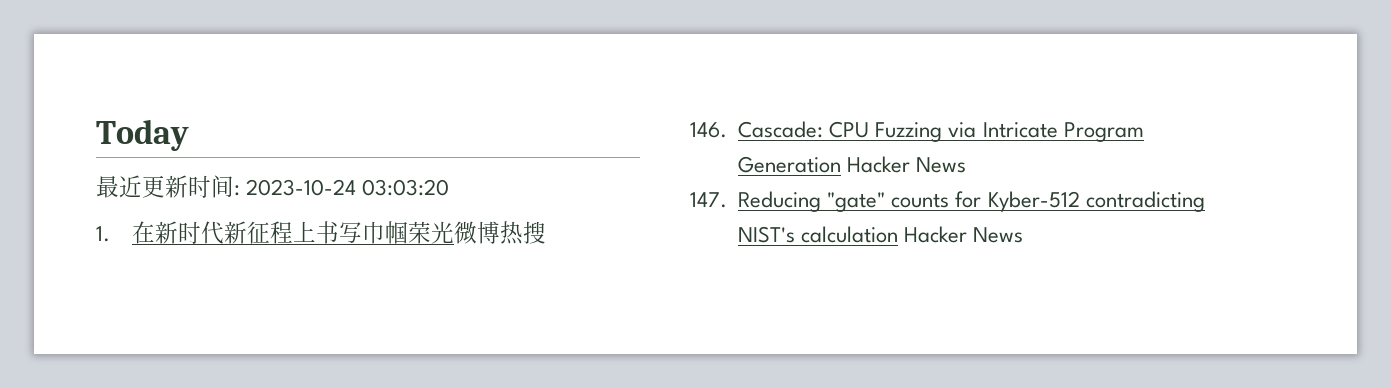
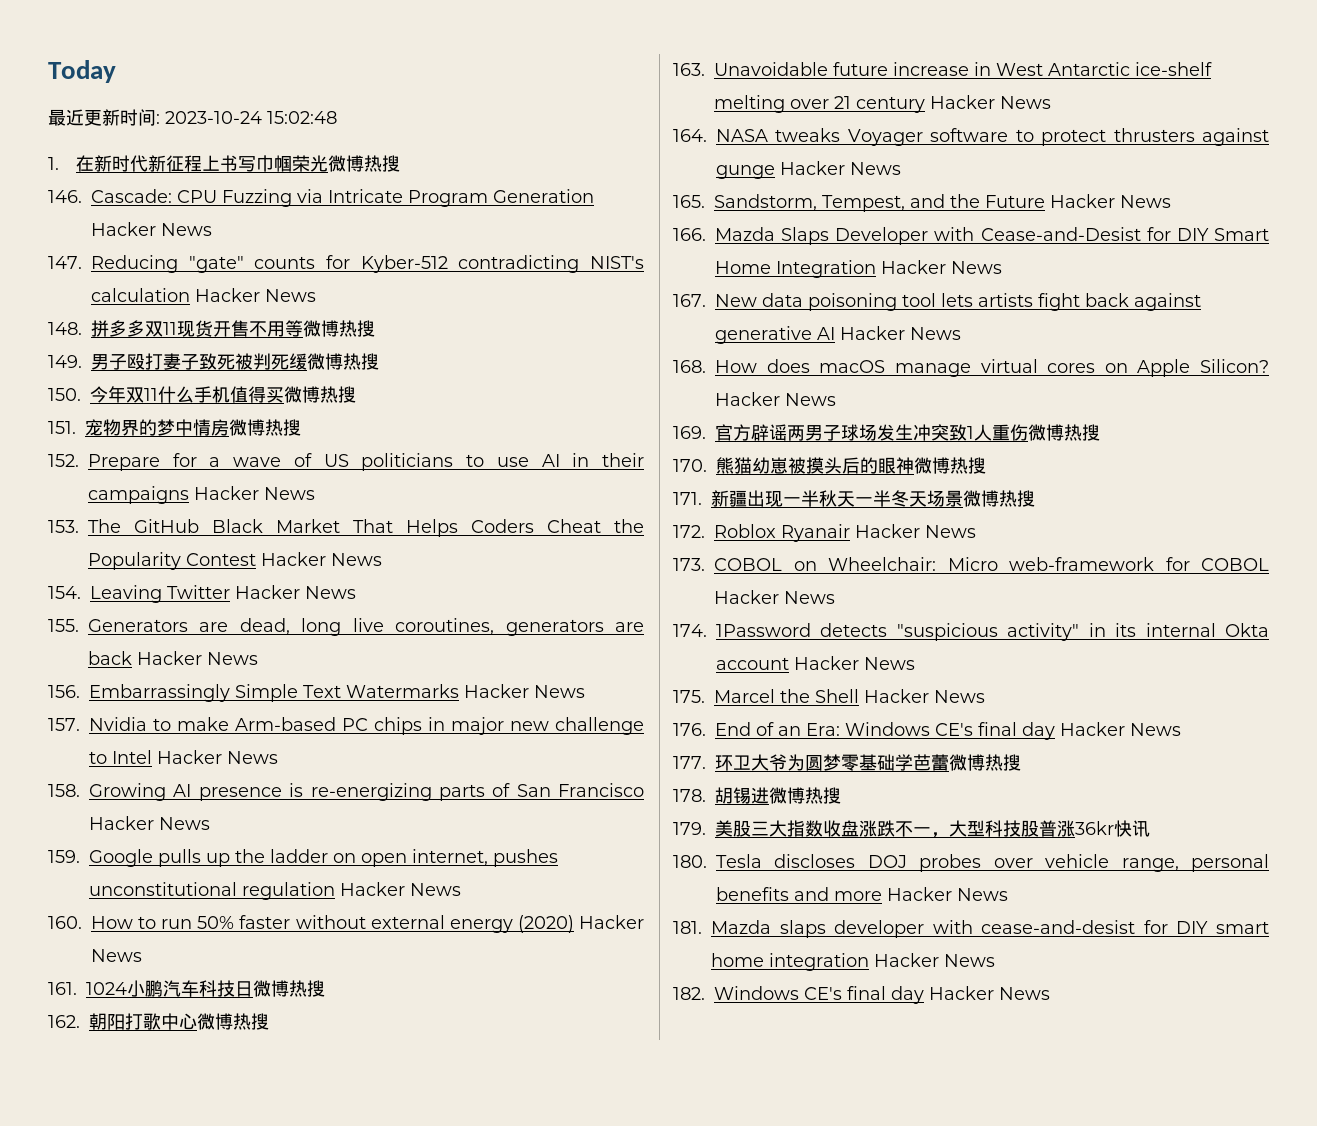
[362,179,450,196] 03:03:20 -> [267,111,337,124] 15:02:48
(1024, 235) none -> [48,320,375,337] [48,353,379,370] [48,386,356,403] [48,419,301,436] [48,453,645,471] [88,486,315,504] [48,519,644,537] [88,552,382,570] [48,585,356,603] [48,618,644,636] [88,651,258,665] [48,684,585,702] [48,717,644,735] [89,750,278,764] [48,783,644,801] [89,816,210,830] [48,849,558,867] [89,882,461,900] [48,915,644,933] [91,949,142,962] [48,980,325,997] [48,1013,269,1030] [673,62,1212,76] [714,95,1051,113] [673,128,1269,146] [716,161,901,179] [673,194,1171,212] [673,227,1269,245] [715,260,1002,278] [673,293,1201,311] [715,326,961,344] [673,359,1269,377] [715,392,836,406] [673,424,1100,441] [673,457,986,474] [673,490,1035,507] [673,524,976,542] [673,557,1269,571] [714,590,835,604] [673,623,1269,641] [716,656,915,670] [673,689,985,703] [673,722,1181,740] [673,754,1021,771] [673,787,841,804] [673,820,1150,838] [673,854,1269,872] [716,887,1008,901] [673,920,1269,938] [711,953,995,971] [673,986,1050,1004] // 148.拼多多双11现货开售不用等微博热搜 // 149.男子殴打妻子致死被判死缓微博热搜 // 150.今年双11什么手机值得买微博热搜 // 151.宠物界的梦中情房微博热搜 // 152. Prepare for a wave of US politicians to use AI in their campaigns Hacker News // 153. The GitHub Black Market That Helps Coders Cheat the Popularity Contest Hacker News // 154. Leaving Twitter Hacker News // 155. Generators are dead, long live coroutines, generators are back Hacker News // 156. Embarrassingly Simple Text Watermarks Hacker News // 157. Nvidia to make Arm-based PC chips in major new challenge to Intel Hacker News // 158. Growing AI presence is re-energizing parts of San Francisco Hacker News // 159. Google pulls up the ladder on open internet, pushes unconstitutional regulation Hacker News // 160. How to run 50% faster without external energy (2020) Hacker News // 161. 1024小鹏汽车科技日微博热搜 // 162.朝阳打歌中心微博热搜 // 163. Unavoidable future increase in West Antarctic ice-shelf melting over 21 century Hacker News // 164. NASA tweaks Voyager software to protect thrusters against gunge Hacker News // 165. Sandstorm, Tempest, and the Future Hacker News // 166. Mazda Slaps Developer with Cease-and-Desist for DIY Smart Home Integration Hacker News // 167. New data poisoning tool lets artists fight back against generative AI Hacker News // 168. How does macOS manage virtual cores on Apple Silicon? Hacker News // 169.官方辟谣两男子球场发生冲突致1人重伤微博热搜 // 170.熊猫幼崽被摸头后的眼神微博热搜 // 171.新疆出现一半秋天一半冬天场景微博热搜 // 172. Roblox Ryanair Hacker News // 173. COBOL on Wheelchair: Micro web-framework for COBOL Hacker News // 174. 1Password detects "suspicious activity" in its internal Okta account Hacker News // 175. Marcel the Shell Hacker News // 176. End of an Era: Windows CE's final day Hacker News // 177.环卫大爷为圆梦零基础学芭蕾微博热搜 // 178.胡锡进微博热搜 // 179.美股三大指数收盘涨跌不一，大型科技股普涨36kr快讯 // 180. Tesla discloses DOJ probes over vehicle range, personal benefits and more Hacker News // 181. Mazda slaps developer with cease-and-desist for DIY smart home integration Hacker News // 182. Windows CE's final day Hacker News

